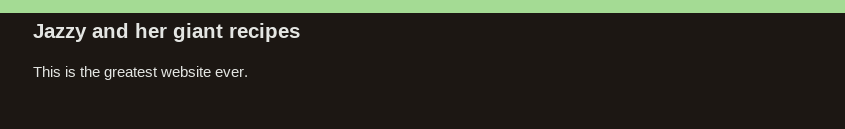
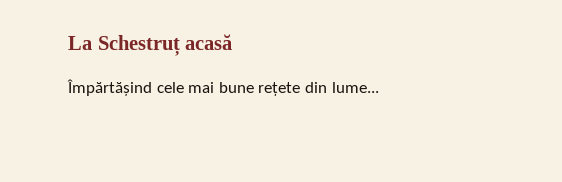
[33,23,300,42] [33,66,249,80] Jazzy and her giant recipes // This is the greatest website ever. -> [68,34,233,56] [67,79,379,96] La Schestruț acasă // Împărtășind cele mai bune rețete din lume...

